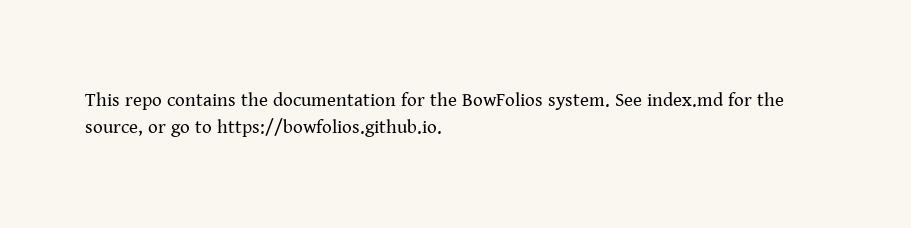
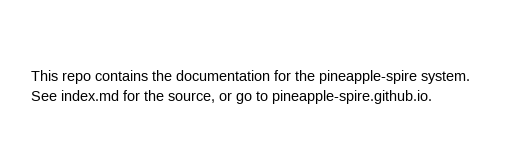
[461,92,543,106] BowFolios -> [319,70,417,84] pineapple-spire
[216,118,442,137] https://bowfolios.github.io. -> [272,90,432,104] pineapple-spire.github.io.

